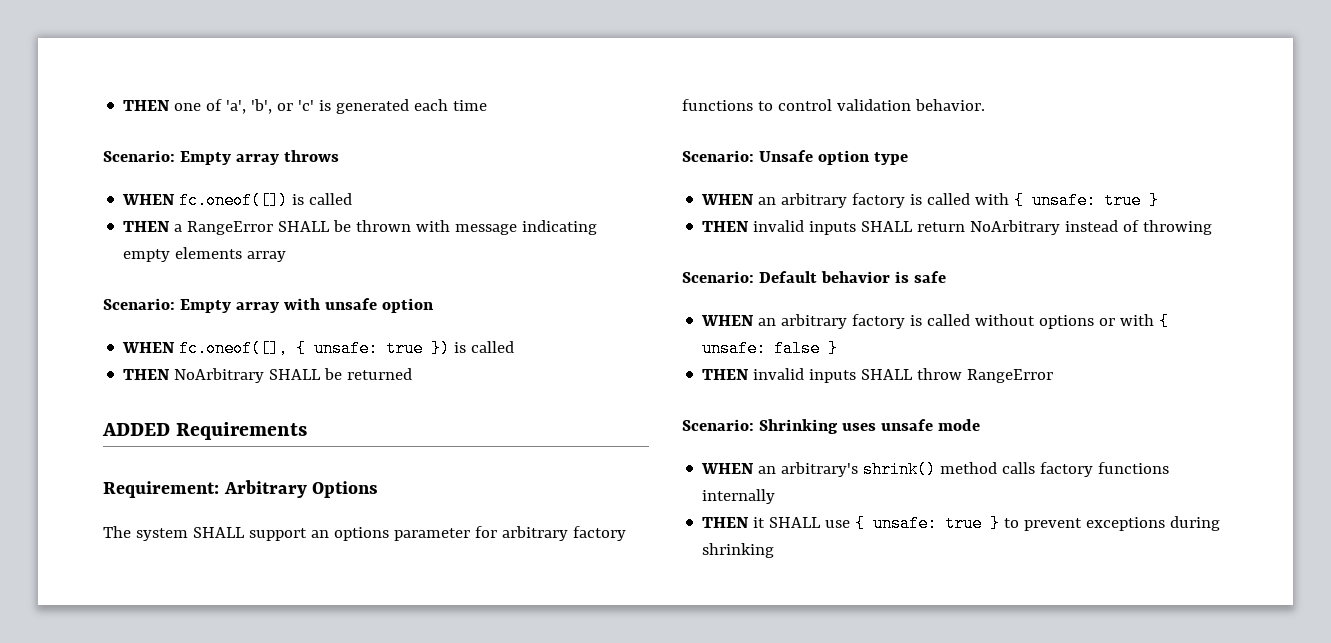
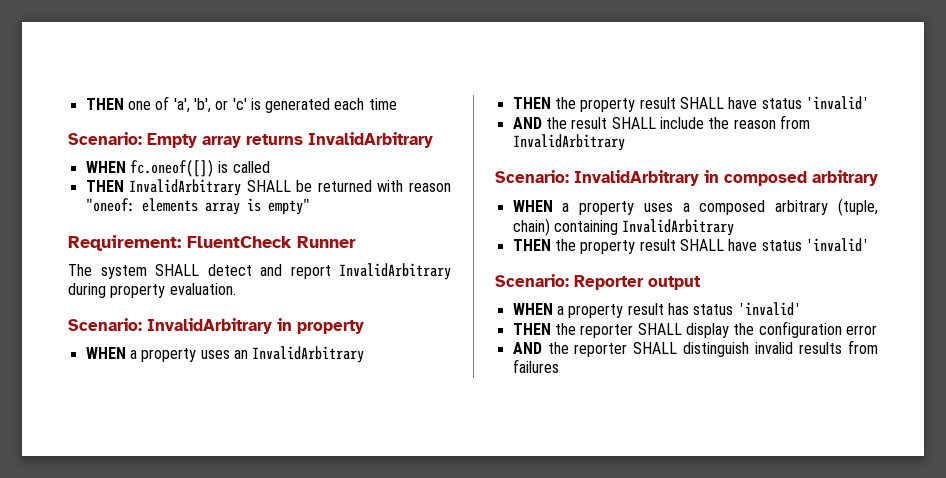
[283,150,339,162] throws -> [246,132,433,148] returns InvalidArbitrary
[174,220,598,235] [123,247,287,262] [103,298,434,313] [122,340,515,357] [123,368,413,383] [102,422,308,440] a RangeError SHALL be thrown with message indicating empty elements array // Scenario: Empty array with unsafe option // WHEN fc.oneof([], { unsafe: true }) is called // THEN NoArbitrary SHALL be returned // ADDED Requirements -> [129,179,451,196] [85,198,310,215] InvalidArbitrary SHALL be returned with reason "oneof: elements array is empty"
[223,480,379,498] Arbitrary Options -> [187,236,356,248] FluentCheck Runner
[248,526,626,541] [682,99,985,111] [682,150,908,165] [701,192,1160,209] [702,220,1213,235] [682,271,946,283] [701,313,1170,330] [702,340,839,357] [702,368,1054,383] [682,419,980,434] [701,461,1170,478] [702,489,776,504] [702,515,1221,532] [702,543,775,558] support an options parameter for arbitrary factory functions to control validation behavior. // Scenario: Unsafe option type // WHEN an arbitrary factory is called with { unsafe: true } // THEN invalid inputs SHALL return NoArbitrary instead of throwing // Scenario: Default behavior is safe // WHEN an arbitrary factory is called without options or with { unsafe: false } // THEN invalid inputs SHALL throw RangeError // Scenario: Shrinking uses unsafe mode // WHEN an arbitrary's shrink() method calls factory functions internally // THEN it SHALL use { unsafe: true } to prevent exceptions during shrinking -> [207,263,451,280] [68,283,236,298] [68,318,364,334] [85,346,365,363] [512,96,869,112] [512,115,810,129] [512,134,625,151] [495,170,878,186] [512,198,878,216] [512,218,735,236] [512,238,869,254] [495,274,701,290] [512,302,801,318] [512,321,877,338] [512,340,878,357] [512,359,559,373] detect and report InvalidArbitrary during property evaluation. // Scenario: InvalidArbitrary in property // WHEN a property uses an InvalidArbitrary // THEN the property result SHALL have status 'invalid' // AND the result SHALL include the reason from InvalidArbitrary // Scenario: InvalidArbitrary in composed arbitrary // WHEN a property uses a composed arbitrary (tuple, chain) containing InvalidArbitrary // THEN the property result SHALL have status 'invalid' // Scenario: Reporter output // WHEN a property result has status 'invalid' // THEN the reporter SHALL display the configuration error // AND the reporter SHALL distinguish invalid results from failures

